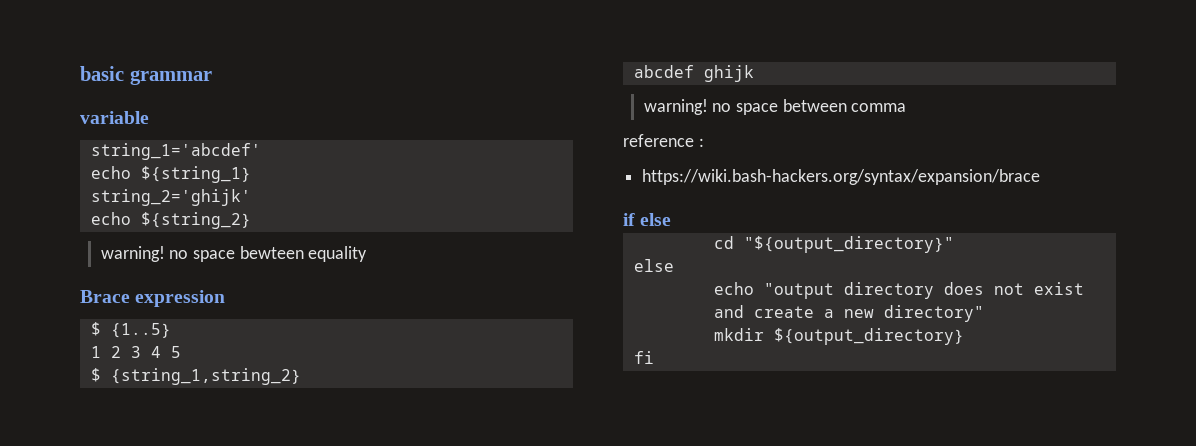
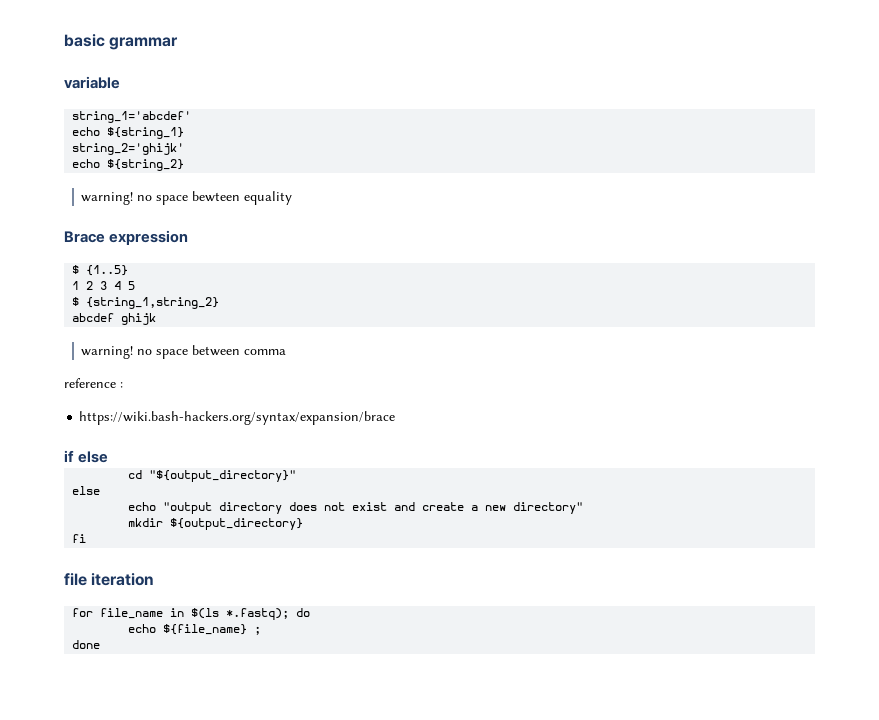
(654, 357) none -> [64,573,155,586] [72,608,311,620] [128,624,262,635] [72,640,101,649] // file iteration // for file_name in $(ls *.fastq); do // echo ${file_name} ; // done

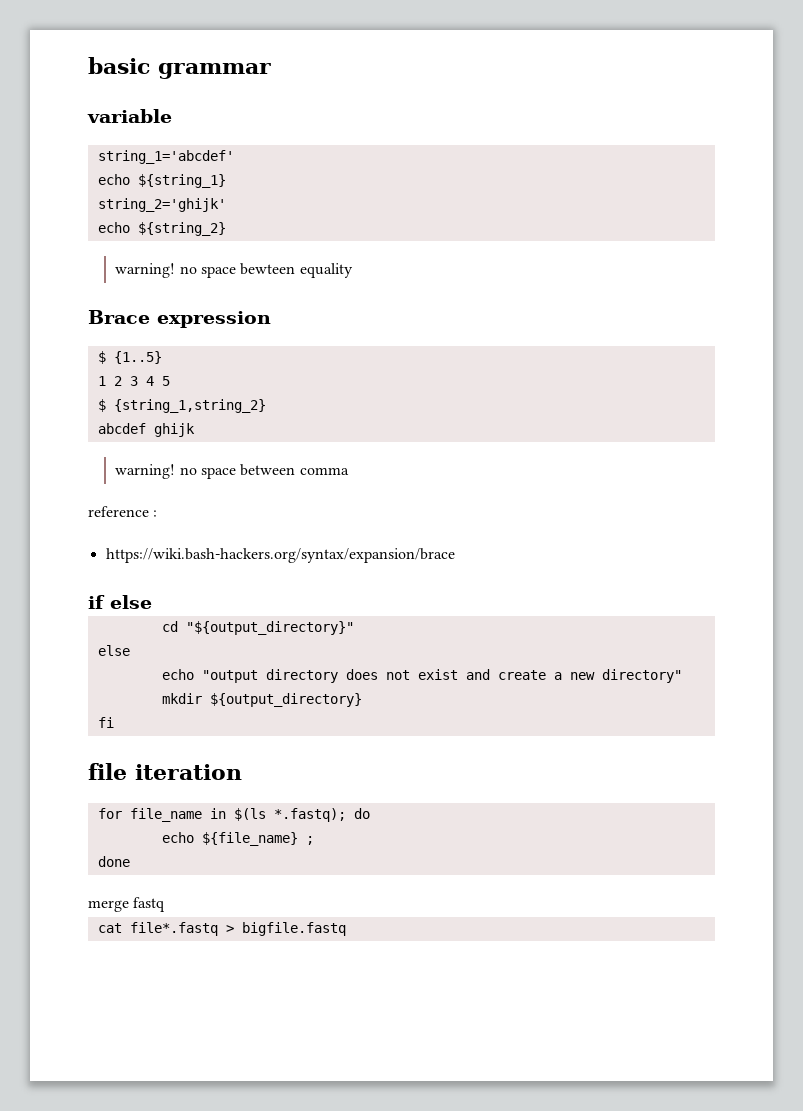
(101, 644) none -> [88,897,166,912] [97,922,346,936] // merge fastq // cat file*.fastq > bigfile.fastq

